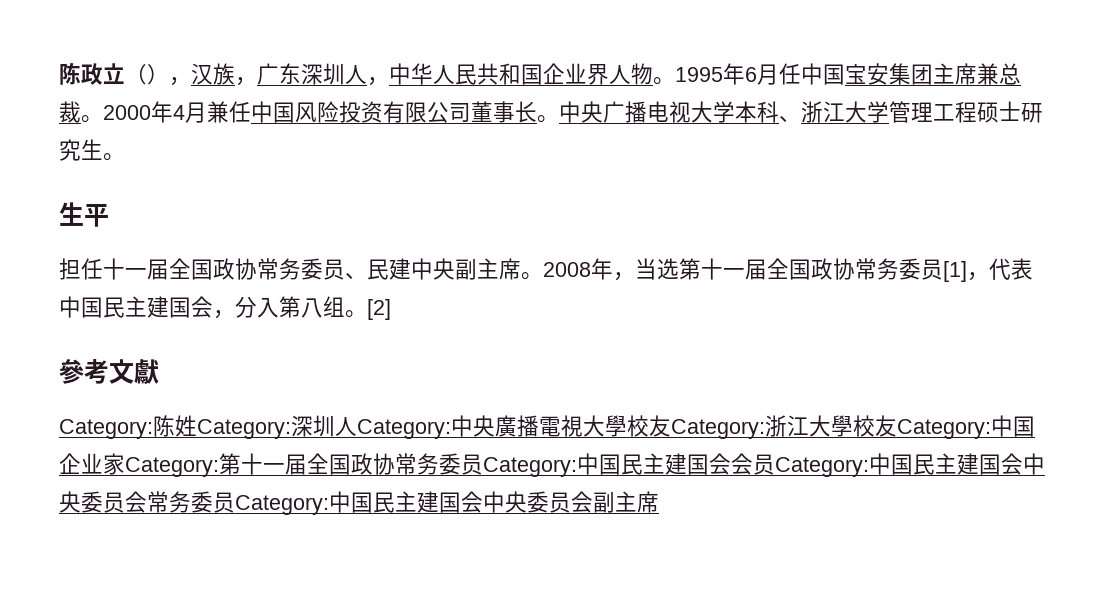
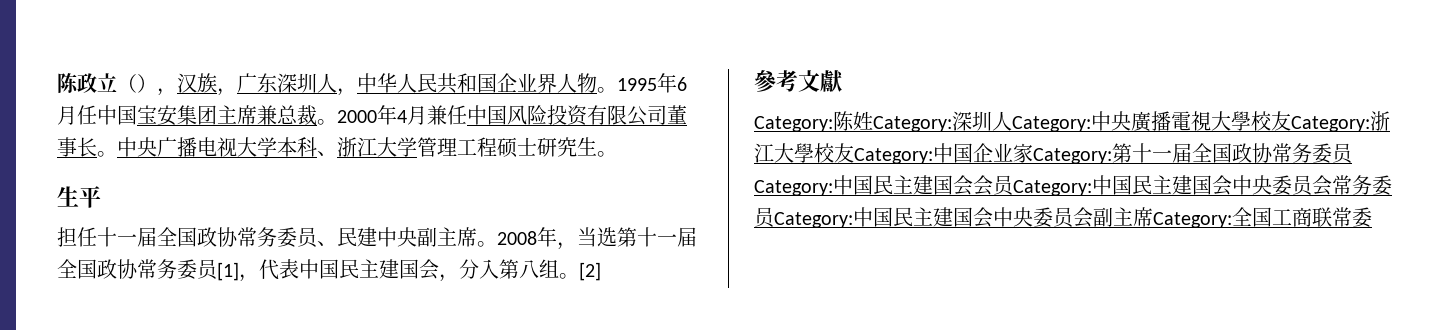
(659, 502) none -> [1153,207,1372,228] Category:全国工商联常委

